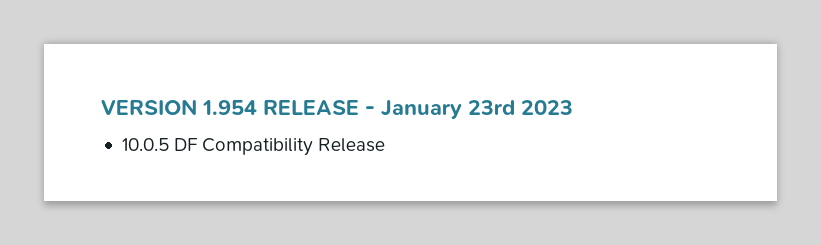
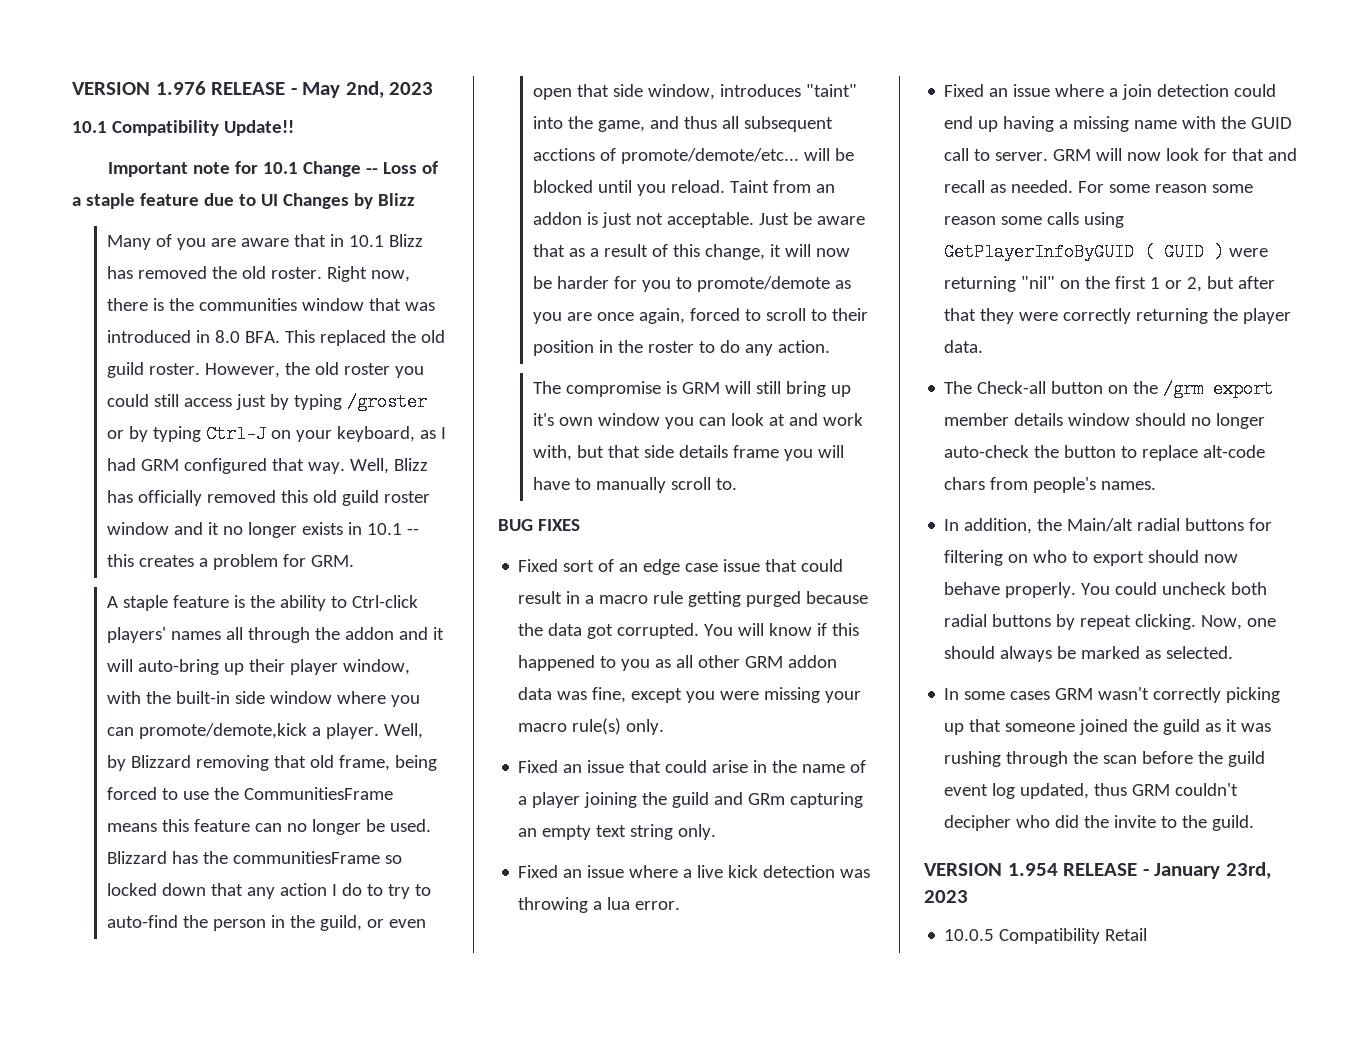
[101,99,197,115] VERSION -> [72,81,434,98] [72,120,294,136] [108,161,439,177] [72,193,415,209] [107,234,424,250] [107,266,411,282] [107,298,436,311] [107,330,446,346] [107,362,425,378] [107,393,428,411] [107,425,447,443] [107,458,429,474] [107,490,431,506] [107,522,420,538] [107,554,355,570] [107,595,419,611] [107,627,445,643] [107,659,411,675] [107,691,421,707] [107,723,424,739] [107,755,438,771] [107,787,394,800] [107,819,432,835] [107,851,403,864] [107,883,432,899] [107,915,427,931] [533,84,858,100] [533,116,834,132] [533,148,855,164] [533,180,836,196] [533,212,866,228] [533,244,851,260] [533,276,852,292] [533,308,869,324] [533,340,831,356] [533,381,852,397] [533,413,864,429] [533,445,845,461] [533,477,738,493] [498,519,580,531] [518,559,844,575] [518,591,869,607] [518,623,860,639] [518,655,838,671] [518,687,862,703] [518,718,665,735] [518,760,867,773] [518,792,864,808] [518,824,717,840] [518,865,871,878] [518,897,681,913] [944,84,1277,100] [944,116,1293,132] [944,148,1298,161] [944,180,1254,193] [944,212,1125,228] [944,243,1269,261] [944,276,1276,292] [944,308,1292,324] [944,340,984,353] [944,380,1274,398] [944,413,1266,429] [944,445,1266,461] [944,477,1157,493] [944,518,1273,534] [944,550,1239,566] [944,582,1268,598] [944,614,1277,630] [944,646,1234,662] [944,687,1281,703] [944,719,1272,735] [944,751,1266,767] [944,783,1239,799] [944,815,1255,831] [924,863,1002,876] VERSION 1.976 RELEASE - May 2nd, 2023 // 10.1 Compatibility Update!! // Important note for 10.1 Change -- Loss of a staple feature due to UI Changes by Blizz // Many of you are aware that in 10.1 Blizz has removed the old roster. Right now, there is the communities window that was introduced in 8.0 BFA. This replaced the old guild roster. However, the old roster you could still access just by typing /groster or by typing Ctrl-J on your keyboard, as I had GRM configured that way. Well, Blizz has officially removed this old guild roster window and it no longer exists in 10.1 -- this creates a problem for GRM. // A staple feature is the ability to Ctrl-click players' names all through the addon and it will auto-bring up their player window, with the built-in side window where you can promote/demote,kick a player. Well, by Blizzard removing that old frame, being forced to use the CommunitiesFrame means this feature can no longer be used. Blizzard has the communitiesFrame so locked down that any action I do to try to auto-find the person in the guild, or even open that side window, introduces "taint" into the game, and thus all subsequent acctions of promote/demote/etc... will be blocked until you reload. Taint from an addon is just not acceptable. Just be aware that as a result of this change, it will now be harder for you to promote/demote as you are once again, forced to scroll to their position in the roster to do any action. // The compromise is GRM will still bring up it's own window you can look at and work with, but that side details frame you will have to manually scroll to. // BUG FIXES // Fixed sort of an edge case issue that could result in a macro rule getting purged because the data got corrupted. You will know if this happened to you as all other GRM addon data was fine, except you were missing your macro rule(s) only. // Fixed an issue that could arise in the name of a player joining the guild and GRm capturing an empty text string only. // Fixed an issue where a live kick detection was throwing a lua error. // Fixed an issue where a join detection could end up having a missing name with the GUID call to server. GRM will now look for that and recall as needed. For some reason some reason some calls using GetPlayerInfoByGUID ( GUID ) were returning "nil" on the first 1 or 2, but after that they were correctly returning the player data. // The Check-all button on the /grm export member details window should no longer auto-check the button to replace alt-code chars from people's names. // In addition, the Main/alt radial buttons for filtering on who to export should now behave properly. You could uncheck both radial buttons by repeat clicking. Now, one should always be marked as selected. // In some cases GRM wasn't correctly picking up that someone joined the guild as it was rushing through the scan before the guild event log updated, thus GRM couldn't decipher who did the invite to the guild. // VERSION
[468,100,515,115] 23rd -> [1225,862,1271,879] 23rd,
[174,138,386,156] DF Compatibility Release -> [999,928,1148,944] Compatibility Retail

